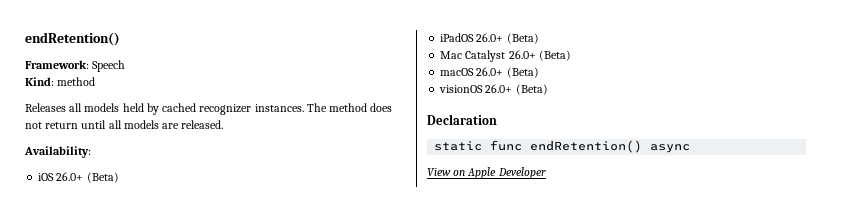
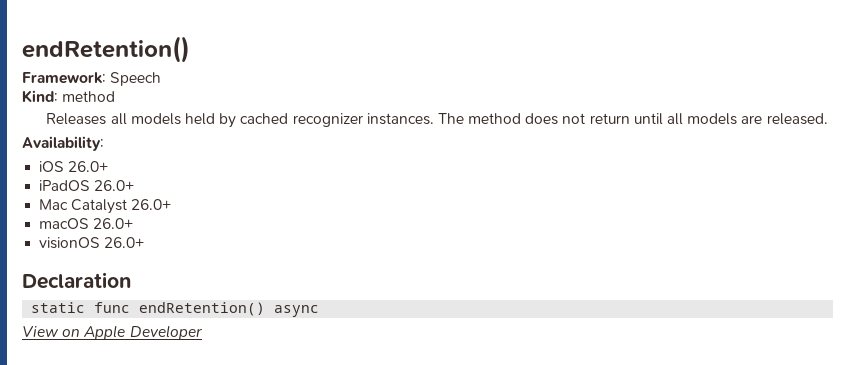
[86,172,119,183] (Beta) -> (109, 166) none
[506,33,539,44] (Beta) -> (135, 185) none
[538,50,571,61] (Beta) -> (172, 204) none
[506,67,539,78] (Beta) -> (134, 223) none
[515,84,548,95] (Beta) -> (145, 242) none

